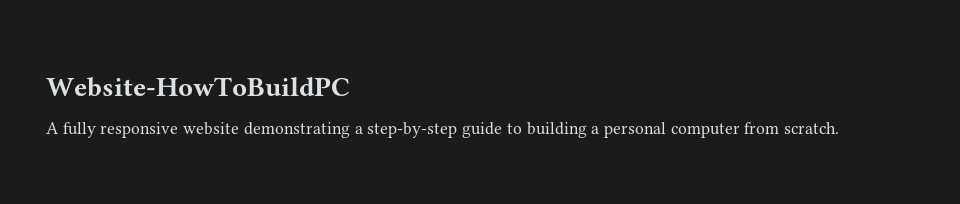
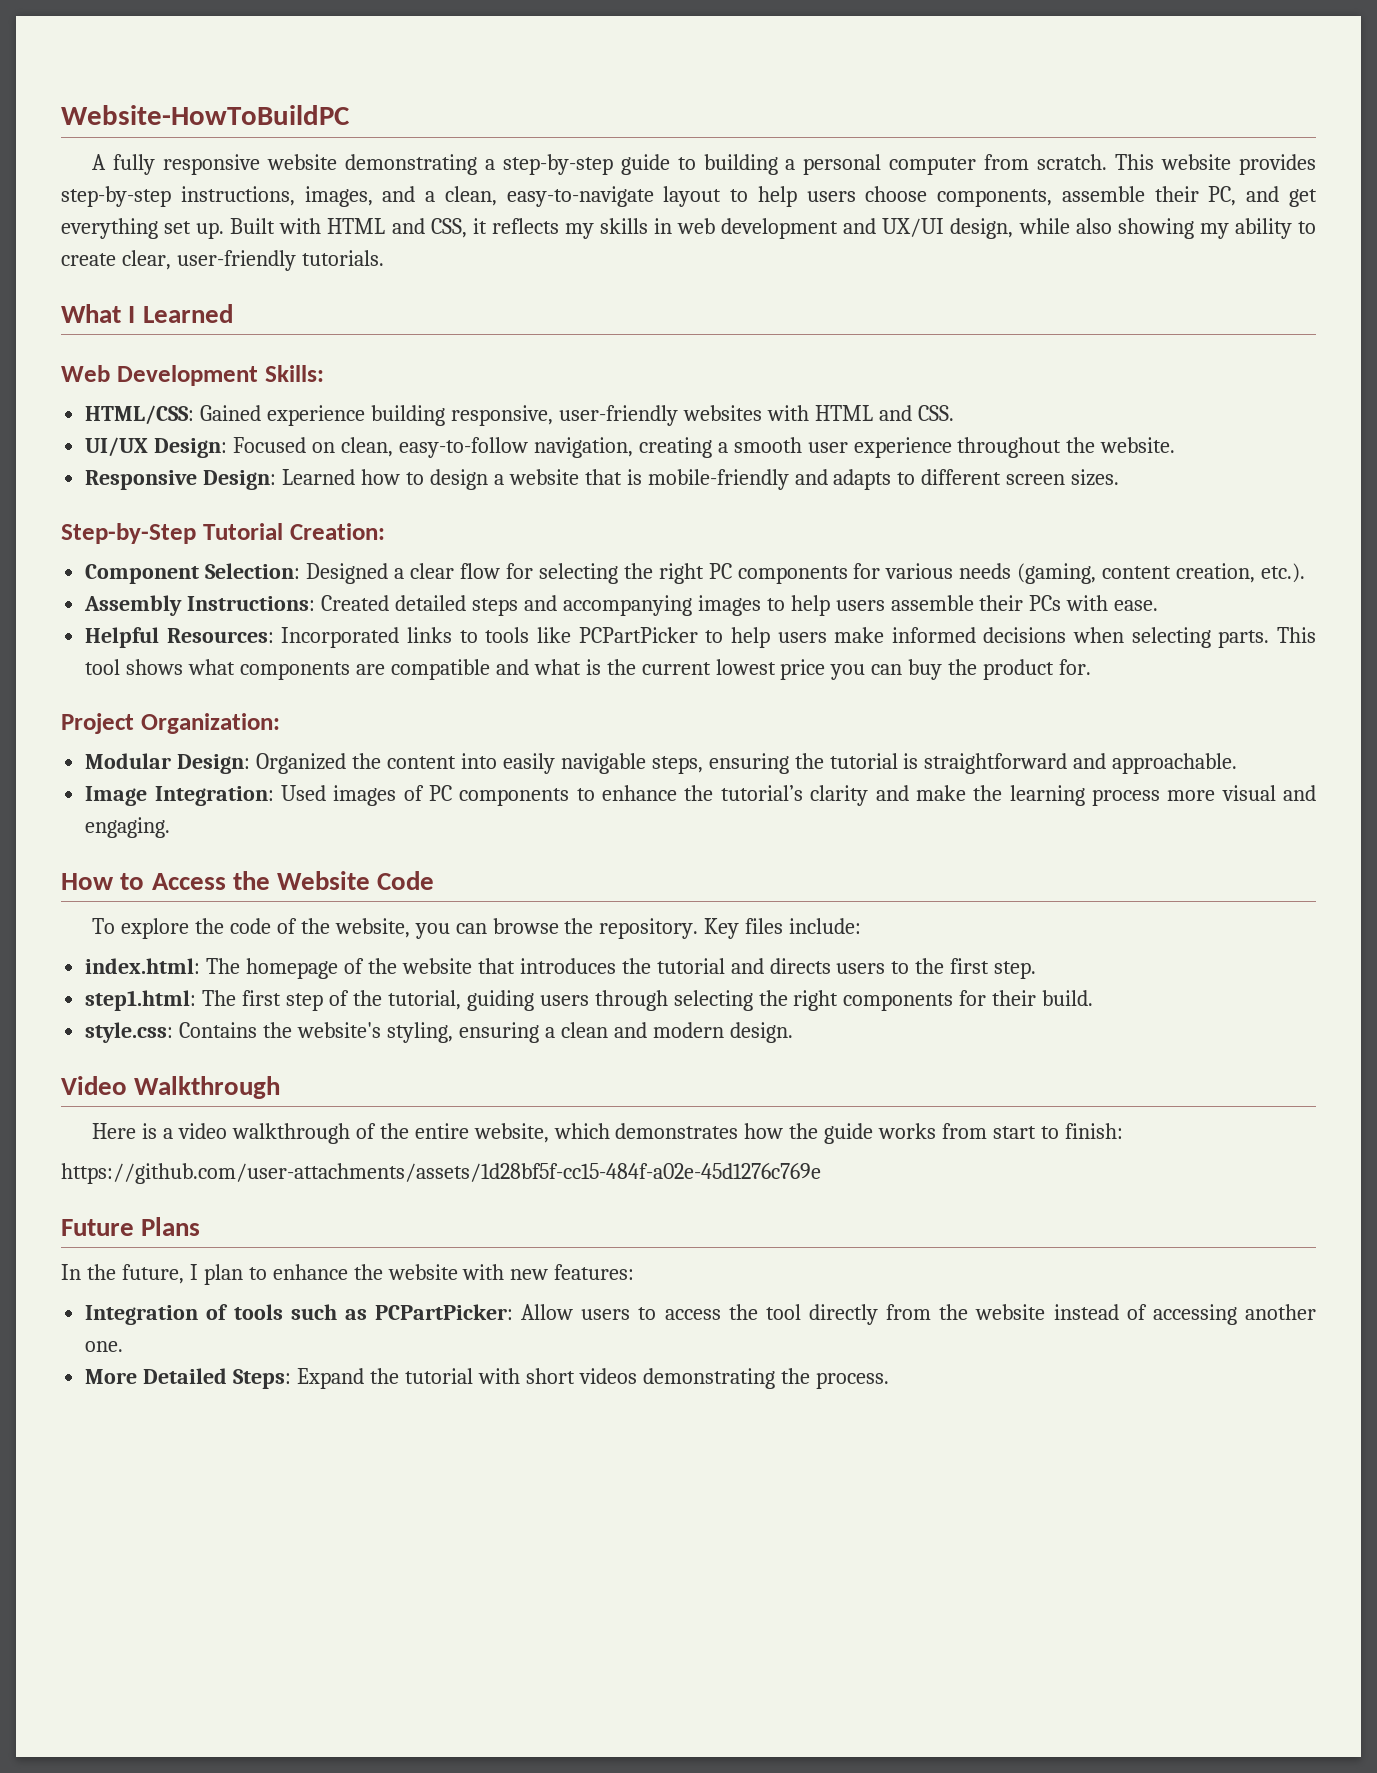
(840, 128) none -> [1115,154,1316,175] [61,186,1317,207] [61,218,1317,239] [61,250,384,271] [61,304,233,323] [61,365,324,386] [85,405,954,426] [85,437,1176,458] [85,469,1120,490] [61,523,385,544] [85,563,1306,584] [84,595,1159,616] [85,627,1317,648] [85,659,1092,680] [61,713,280,734] [85,753,1238,774] [85,785,1317,806] [85,817,171,838] [61,871,435,890] [92,918,862,939] [85,958,1037,979] [85,990,1094,1011] [85,1022,793,1043] [61,1076,281,1099] [92,1123,1123,1144] [61,1163,821,1184] [61,1217,201,1236] [61,1264,635,1285] [85,1304,1316,1325] [85,1341,124,1352] [85,1368,889,1389] This website provides step-by-step instructions, images, and a clean, easy-to-navigate layout to help users choose components, assemble their PC, and get everything set up. Built with HTML and CSS, it reflects my skills in web development and UX/UI design, while also showing my ability to create clear, user-friendly tutorials. // What I Learned // Web Development Skills: // HTML/CSS: Gained experience building responsive, user-friendly websites with HTML and CSS. // UI/UX Design: Focused on clean, easy-to-follow navigation, creating a smooth user experience throughout the website. // Responsive Design: Learned how to design a website that is mobile-friendly and adapts to different screen sizes. // Step-by-Step Tutorial Creation: // Component Selection: Designed a clear flow for selecting the right PC components for various needs (gaming, content creation, etc.). // Assembly Instructions: Created detailed steps and accompanying images to help users assemble their PCs with ease. // Helpful Resources: Incorporated links to tools like PCPartPicker to help users make informed decisions when selecting parts. This tool shows what components are compatible and what is the current lowest price you can buy the product for. // Project Organization: // Modular Design: Organized the content into easily navigable steps, ensuring the tutorial is straightforward and approachable. // Image Integration: Used images of PC components to enhance the tutorial’s clarity and make the learning process more visual and engaging. // How to Access the Website Code // To explore the code of the website, you can browse the repository. Key files include: // index.html: The homepage of the website that introduces the tutorial and directs users to the first step. // step1.html: The first step of the tutorial, guiding users through selecting the right components for their build. // style.css: Contains the website's styling, ensuring a clean and modern design. // Video Walkthrough // Here is a video walkthrough of the entire website, which demonstrates how the guide works from start to finish: // https://github.com/user-attachments/assets/1d28bf5f-cc15-484f-a02e-45d1276c769e // Future Plans // In the future, I plan to enhance the website with new features: // Integration of tools such as PCPartPicker: Allow users to access the tool directly from the website instead of accessing another one. // More Detailed Steps: Expand the tutorial with short videos demonstrating the process.

